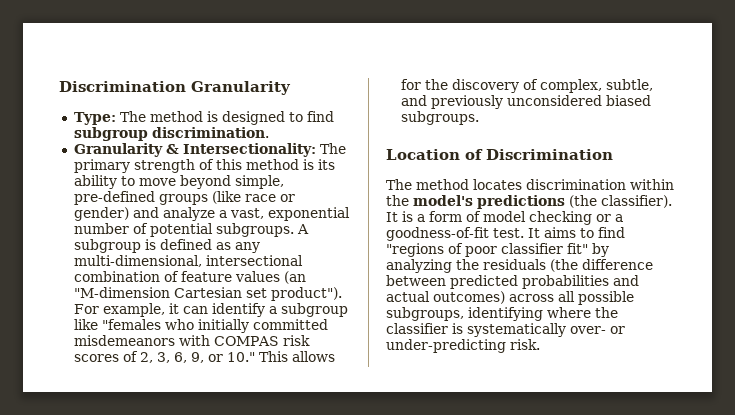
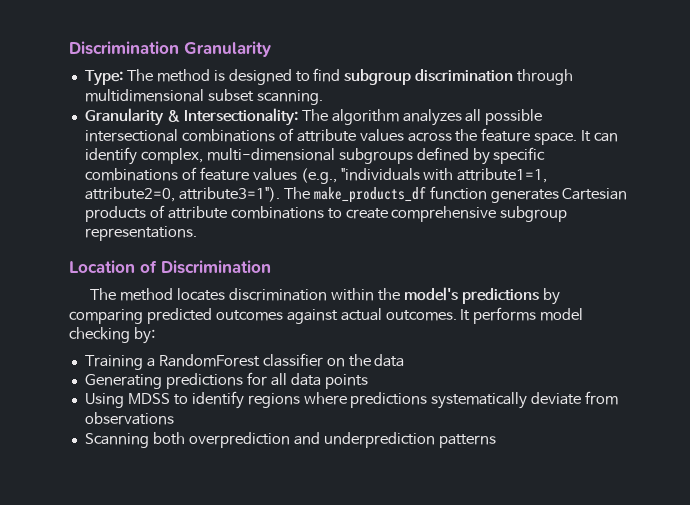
[151,127,269,138] discrimination. -> [415,69,574,85] [84,89,323,105] discrimination through multidimensional subset scanning.
[73,159,335,173] [73,175,284,189] [73,191,295,205] [73,207,350,221] [73,223,309,237] [73,239,260,253] [73,255,303,267] [73,271,306,284] [73,287,342,301] [73,303,348,317] [73,319,328,333] [73,335,310,346] [73,351,335,363] [400,79,653,93] [400,95,651,109] [400,111,479,125] primary strength of this method is its ability to move beyond simple, pre-defined groups (like race or gender) and analyze a vast, exponential number of potential subgroups. A subgroup is defined as any multi-dimensional, intersectional combination of feature values (an "M-dimension Cartesian set product"). For example, it can identify a subgroup like "females who initially committed misdemeanors with COMPAS risk scores of 2, 3, 6, 9, or 10." This allows for the discovery of complex, subtle, and previously unconsidered biased subgroups. -> [331,109,543,126] [84,128,619,145] [84,147,546,165] [84,167,548,184] [84,186,628,203] [84,205,568,222] [84,226,197,241] algorithm analyzes all possible intersectional combinations of attribute values across the feature space. It can identify complex, multi-dimensional subgroups defined by specific combinations of feature values (e.g., "individuals with attribute1=1, attribute2=0, attribute3=1"). The make_products_df function generates Cartesian products of attribute combinations to create comprehensive subgroup representations.
[569,195,672,208] [386,211,623,225] [386,227,625,241] [386,243,609,257] [386,259,653,273] [386,275,639,289] [386,291,634,305] [386,307,618,321] [386,323,625,337] [386,339,540,353] (the classifier). It is a form of model checking or a goodness-of-fit test. It aims to find "regions of poor classifier fit" by analyzing the residuals (the difference between predicted probabilities and actual outcomes) across all possible subgroups, identifying where the classifier is systematically over- or under-predicting risk. -> [542,288,560,305] [69,307,584,324] [69,327,155,344] [84,353,405,370] [84,372,368,389] [84,391,619,409] [84,412,174,425] [84,432,496,448] by comparing predicted outcomes against actual outcomes. It performs model checking by: // Training a RandomForest classifier on the data // Generating predictions for all data points // Using MDSS to identify regions where predictions systematically deviate from observations // Scanning both overprediction and underprediction patterns

